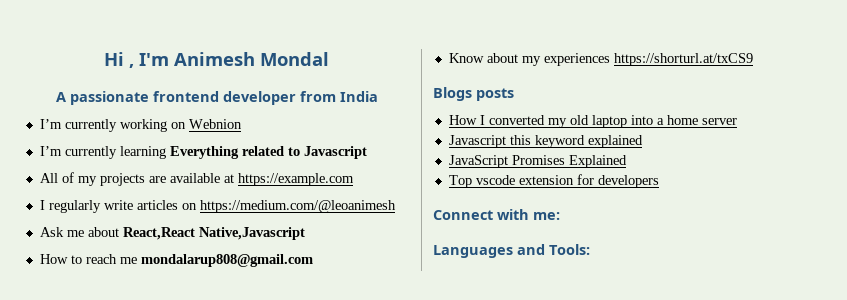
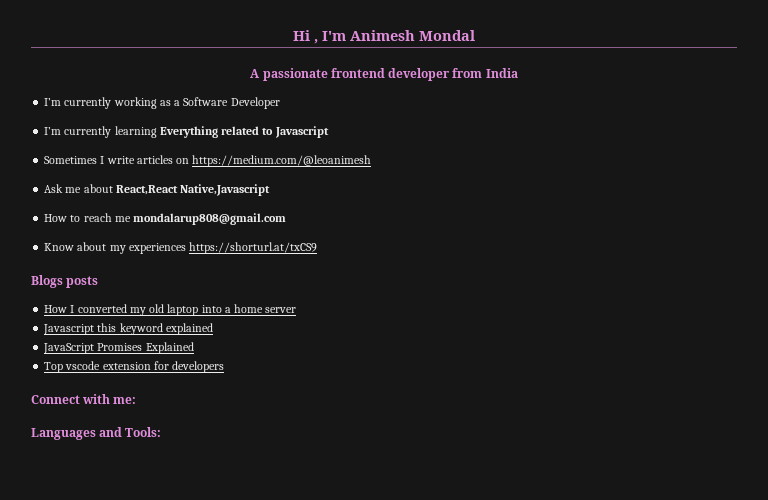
[170,119,242,129] on Webnion -> [159,97,280,109] as a Software Developer
[39,172,354,186] [39,200,101,213] All of my projects are available at https://example.com // I regularly -> [44,156,105,164] Sometimes I

